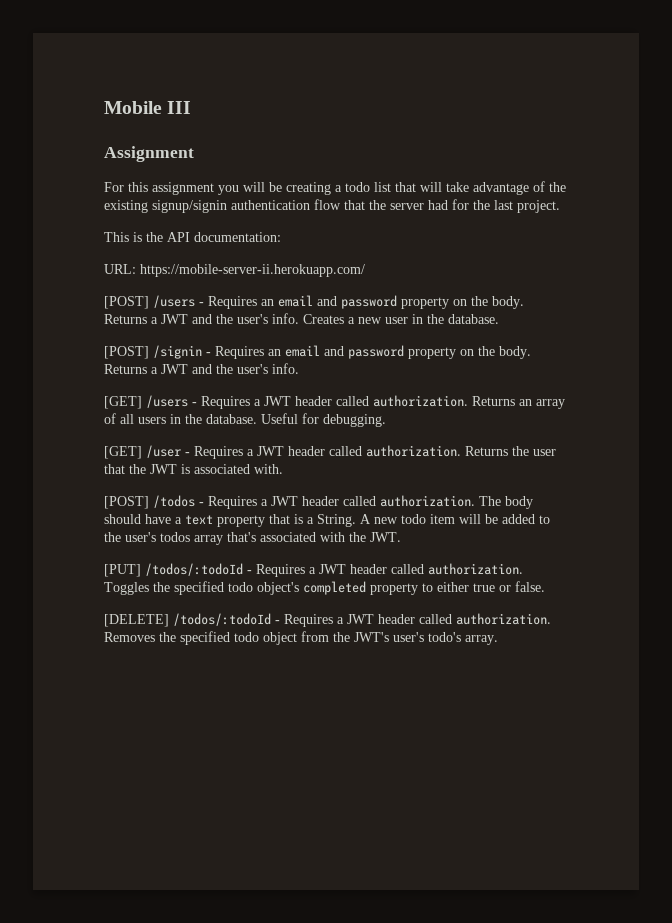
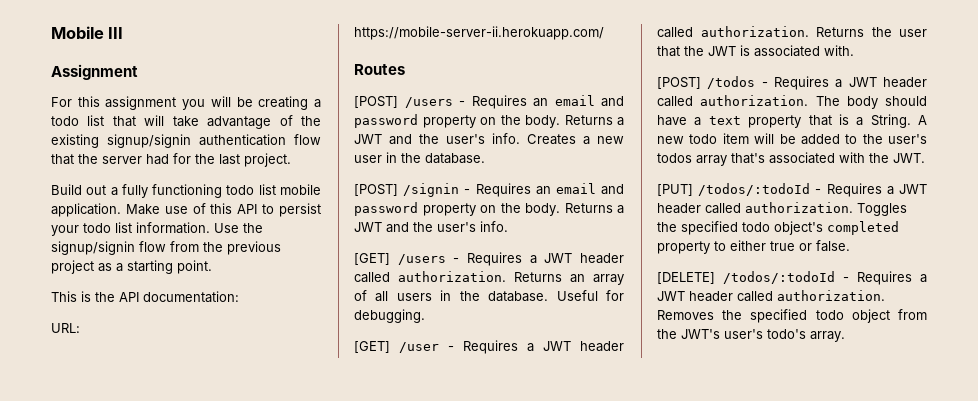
(560, 206) none -> [51,184,321,198] [51,203,321,217] [51,222,263,236] [51,241,281,255] [51,260,212,274] // Build out a fully functioning todo list mobile application. Make use of this API to persist your todo list information. Use the signup/signin flow from the previous project as a starting point.
(365, 270) none -> [354,64,405,75] // Routes

